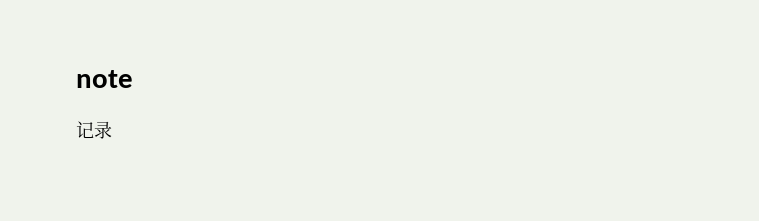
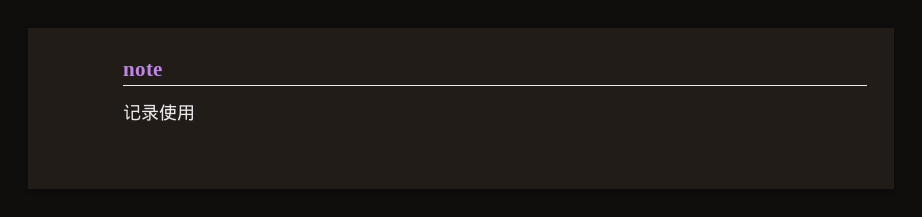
(112, 130) none -> [159,104,195,121] 使用

